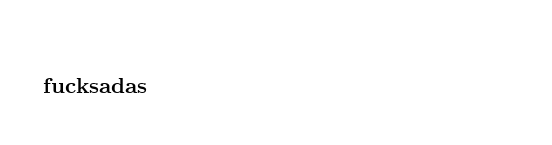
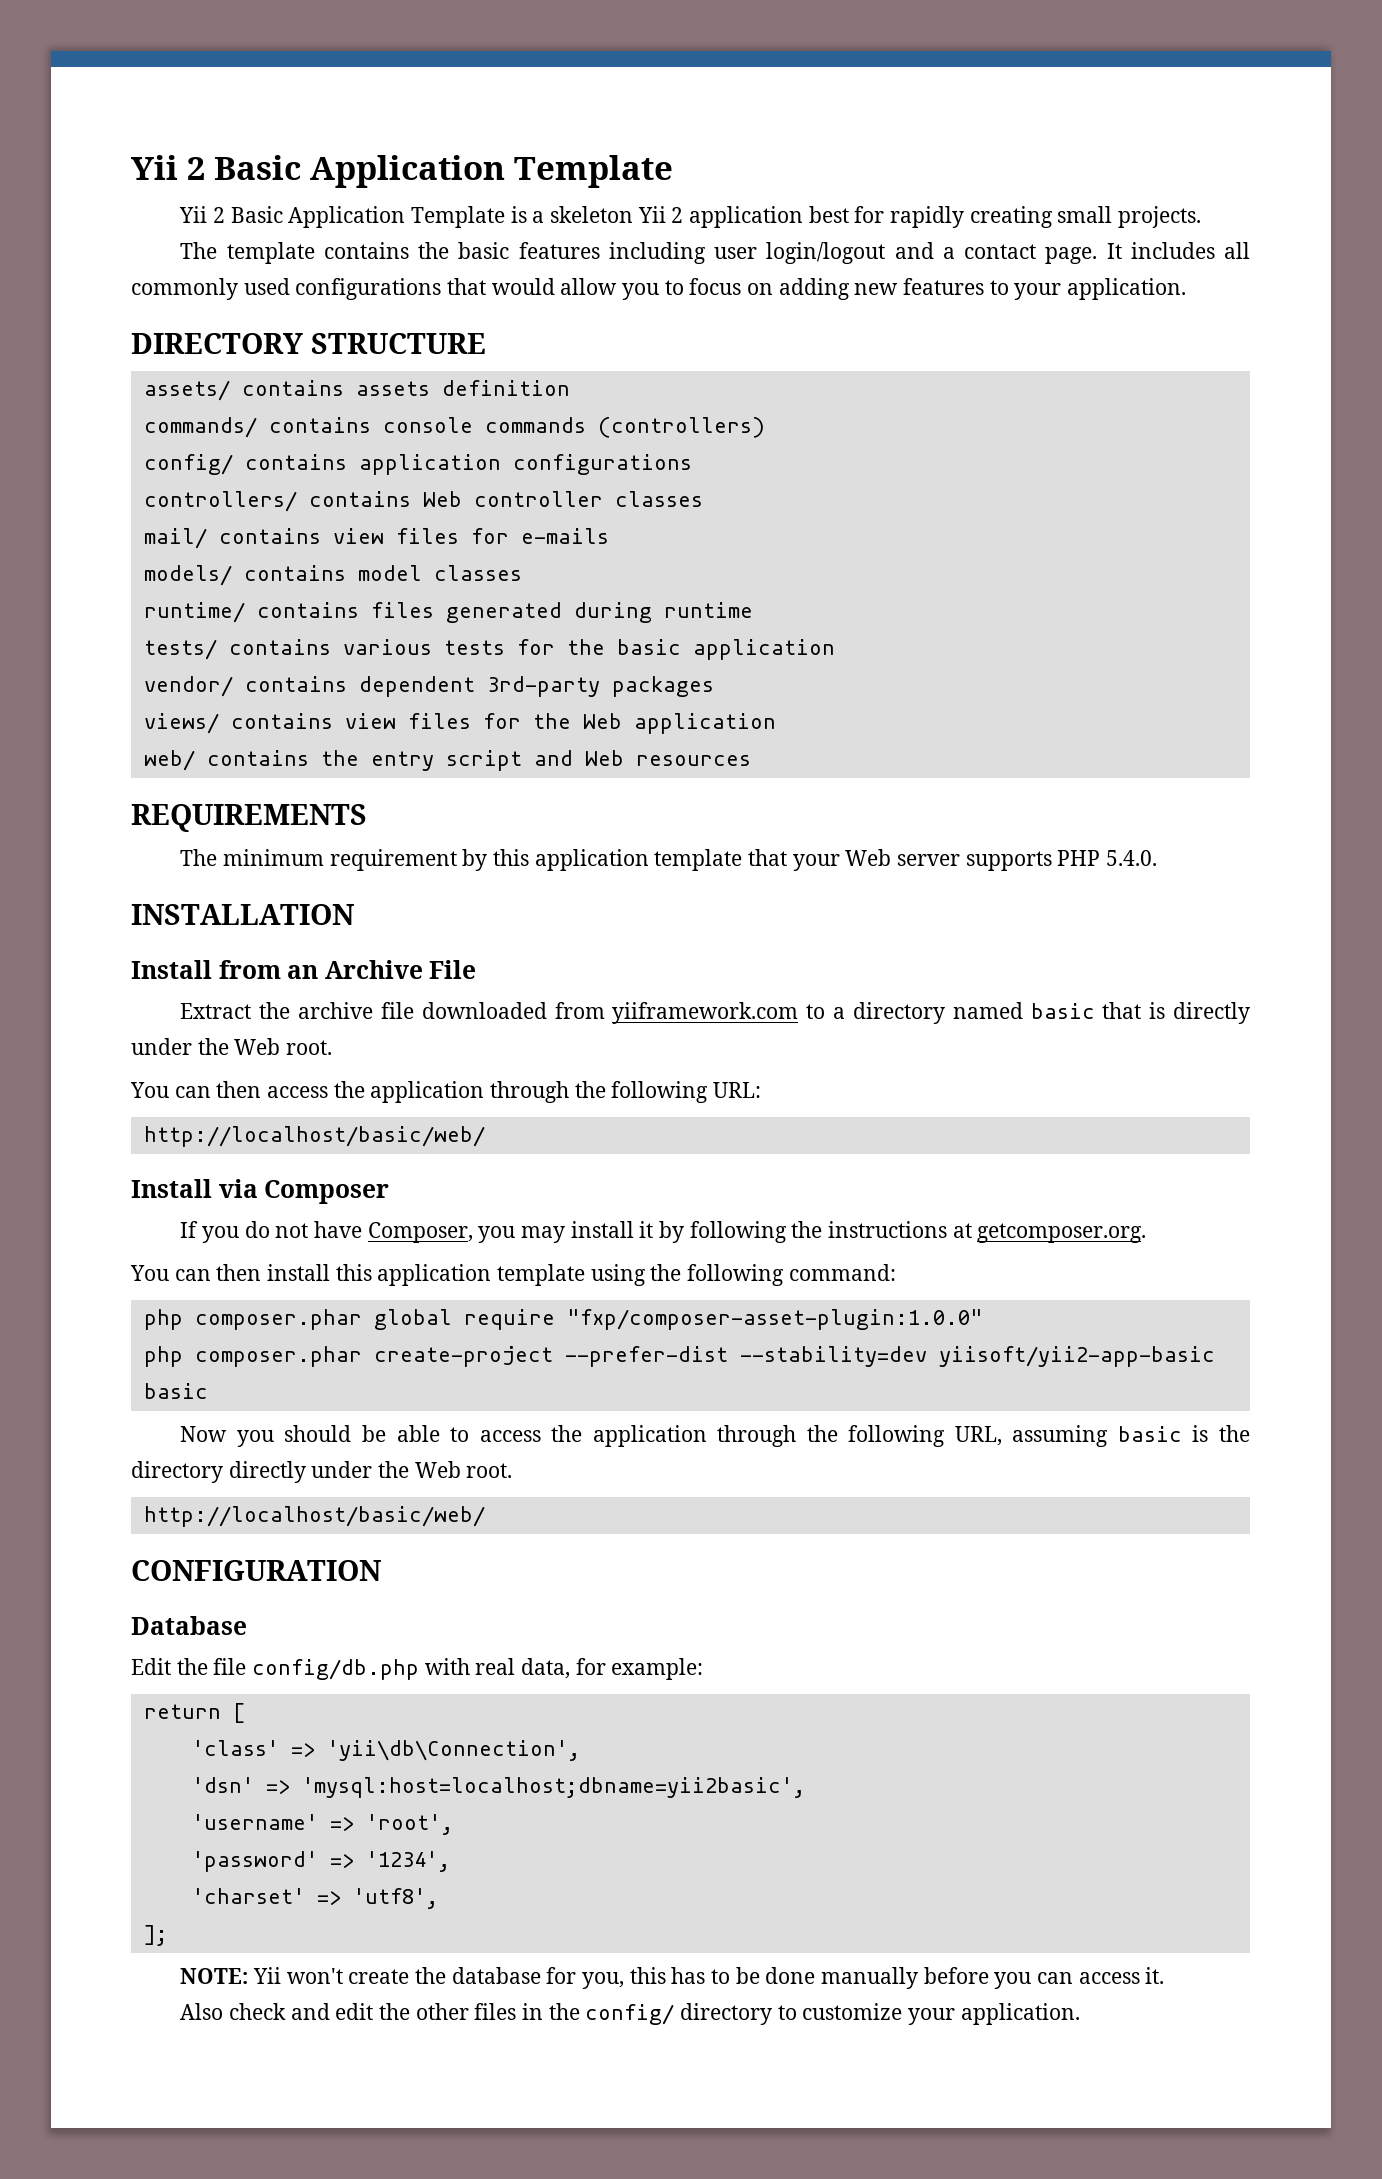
[43,78,147,93] fucksadas -> [131,155,673,188] [179,206,1202,228] [180,242,1250,264] [131,278,1187,300] [131,333,486,354] [143,380,570,401] [143,417,765,438] [143,454,692,475] [143,491,703,512] [143,528,609,549] [143,565,522,586] [143,602,753,623] [143,639,835,660] [143,676,714,697] [143,713,776,734] [143,750,751,771] [131,804,367,832] [180,849,1158,871] [131,904,354,925] [131,960,477,979] [180,1002,1250,1024] [131,1038,333,1055] [130,1081,762,1103] [143,1126,485,1147] [131,1179,390,1204] [180,1221,1147,1243] [130,1264,896,1286] [143,1309,983,1330] [143,1346,1215,1367] [143,1383,208,1399] [180,1425,1250,1447] [131,1461,513,1483] [143,1506,485,1527] [131,1560,381,1581] [131,1616,247,1635] [131,1658,704,1680] [143,1703,245,1723] [191,1740,580,1761] [191,1777,805,1798] [191,1814,453,1835] [191,1851,450,1872] [191,1888,438,1909] [143,1925,168,1946] [180,1967,1165,1989] [180,2003,1080,2025] Yii 2 Basic Application Template // Yii 2 Basic Application Template is a skeleton Yii 2 application best for rapidly creating small projects. // The template contains the basic features including user login/logout and a contact page. It includes all commonly used configurations that would allow you to focus on adding new features to your application. // DIRECTORY STRUCTURE // assets/ contains assets definition // commands/ contains console commands (controllers) // config/ contains application configurations // controllers/ contains Web controller classes // mail/ contains view files for e-mails // models/ contains model classes // runtime/ contains files generated during runtime // tests/ contains various tests for the basic application // vendor/ contains dependent 3rd-party packages // views/ contains view files for the Web application // web/ contains the entry script and Web resources // REQUIREMENTS // The minimum requirement by this application template that your Web server supports PHP 5.4.0. // INSTALLATION // Install from an Archive File // Extract the archive file downloaded from yiiframework.com to a directory named basic that is directly under the Web root. // You can then access the application through the following URL: // http://localhost/basic/web/ // Install via Composer // If you do not have Composer, you may install it by following the instructions at getcomposer.org. // You can then install this application template using the following command: // php composer.phar global require "fxp/composer-asset-plugin:1.0.0" // php composer.phar create-project --prefer-dist --stability=dev yiisoft/yii2-app-basic basic // Now you should be able to access the application through the following URL, assuming basic is the directory directly under the Web root. // http://localhost/basic/web/ // CONFIGURATION // Database // Edit the file config/db.php with real data, for example: // return [ // 'class' => 'yii\db\Connection', // 'dsn' => 'mysql:host=localhost;dbname=yii2basic', // 'username' => 'root', // 'password' => '1234', // 'charset' => 'utf8', // ]; // NOTE: Yii won't create the database for you, this has to be done manually before you can access it. // Also check and edit the other files in the config/ directory to customize your application.

